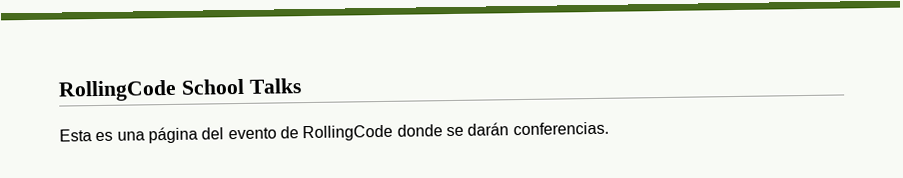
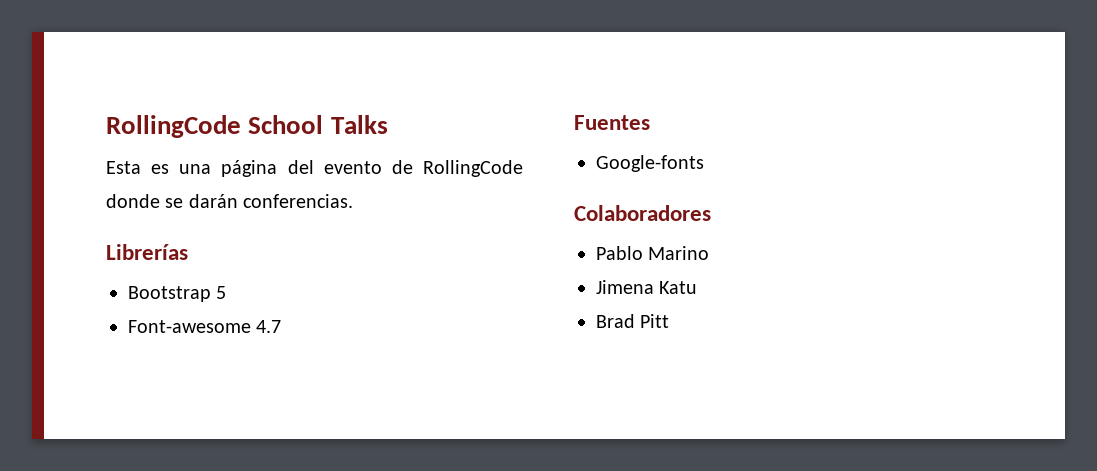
(609, 128) none -> [106,244,188,260] [128,286,227,302] [128,320,282,333] [574,115,650,130] [596,155,704,172] [574,205,711,221] [596,246,710,260] [596,280,698,294] [596,314,670,328] // Librerías // Bootstrap 5 // Font-awesome 4.7 // Fuentes // Google-fonts // Colaboradores // Pablo Marino // Jimena Katu // Brad Pitt

